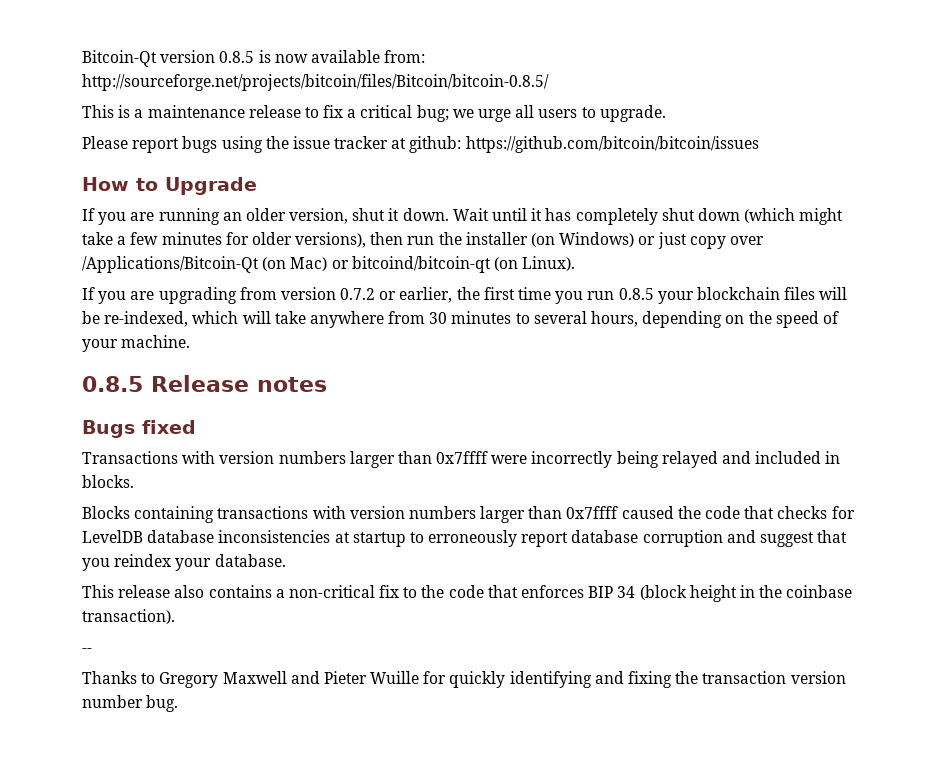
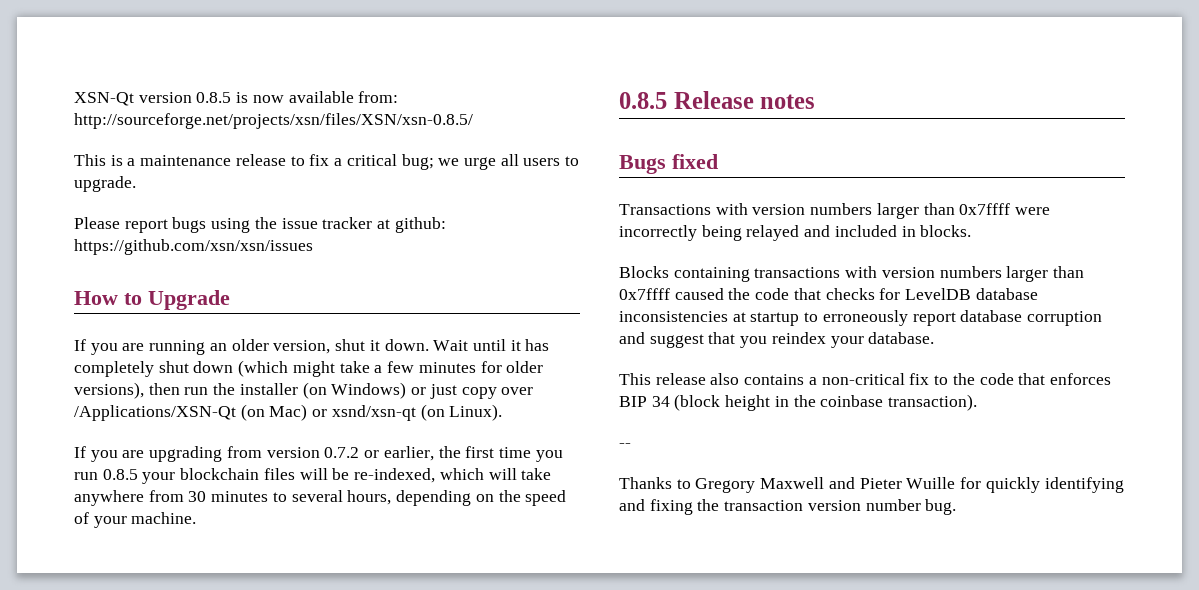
[82,50,157,67] Bitcoin-Qt -> [74,92,134,106] XSN-Qt
[82,74,549,91] http://sourceforge.net/projects/bitcoin/files/Bitcoin/bitcoin-0.8.5/ -> [74,113,473,129] http://sourceforge.net/projects/xsn/files/XSN/xsn-0.8.5/
[465,136,759,153] https://github.com/bitcoin/bitcoin/issues -> [74,239,313,255] https://github.com/xsn/xsn/issues
[82,256,259,273] /Applications/Bitcoin-Qt -> [74,405,236,421] /Applications/XSN-Qt
[351,256,491,273] bitcoind/bitcoin-qt -> [331,405,416,421] xsnd/xsn-qt

